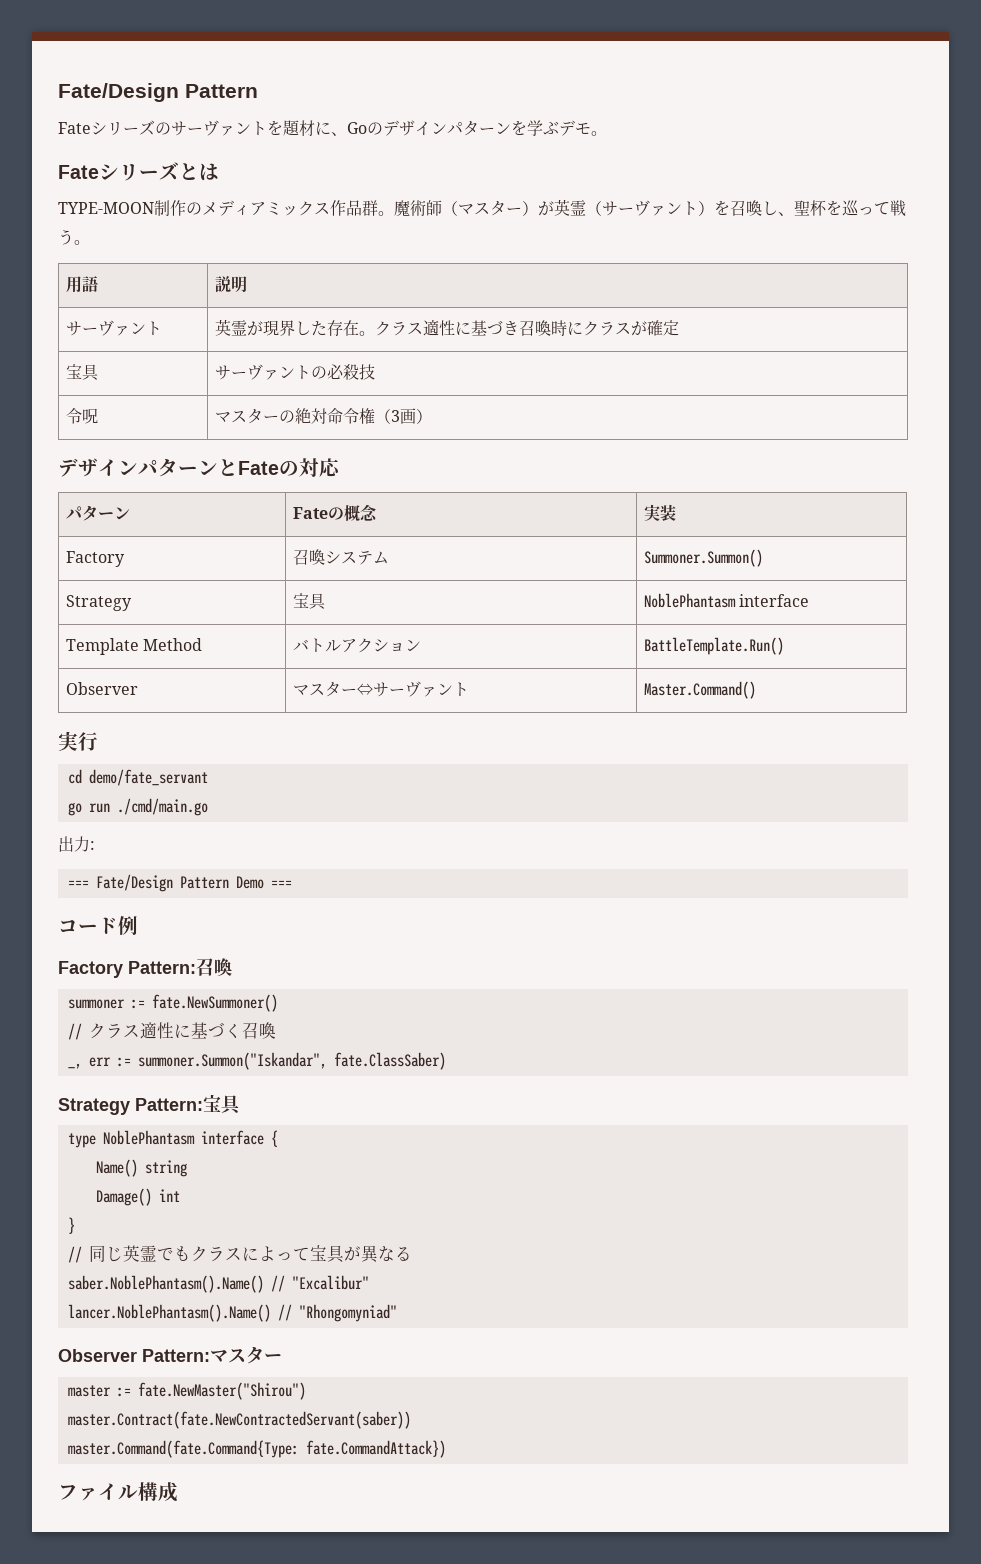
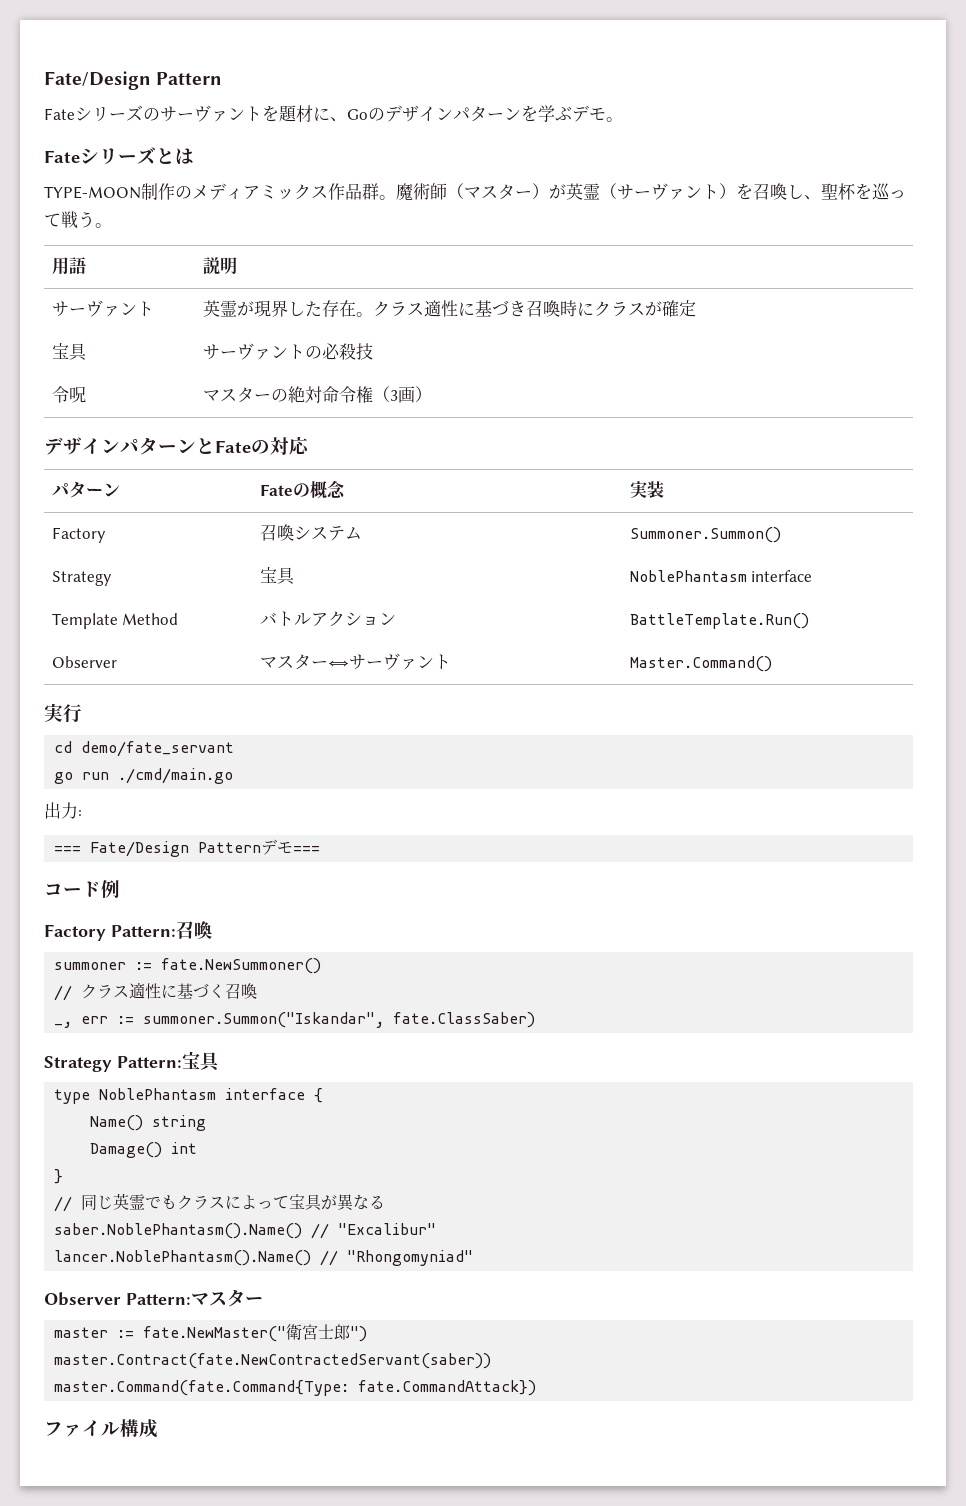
[235,876,264,889] Demo -> [261,839,294,855] デモ
[137,1382,306,1400] fate.NewMaster("Shirou") -> [143,1324,368,1342] fate.NewMaster("衛宮士郎")

